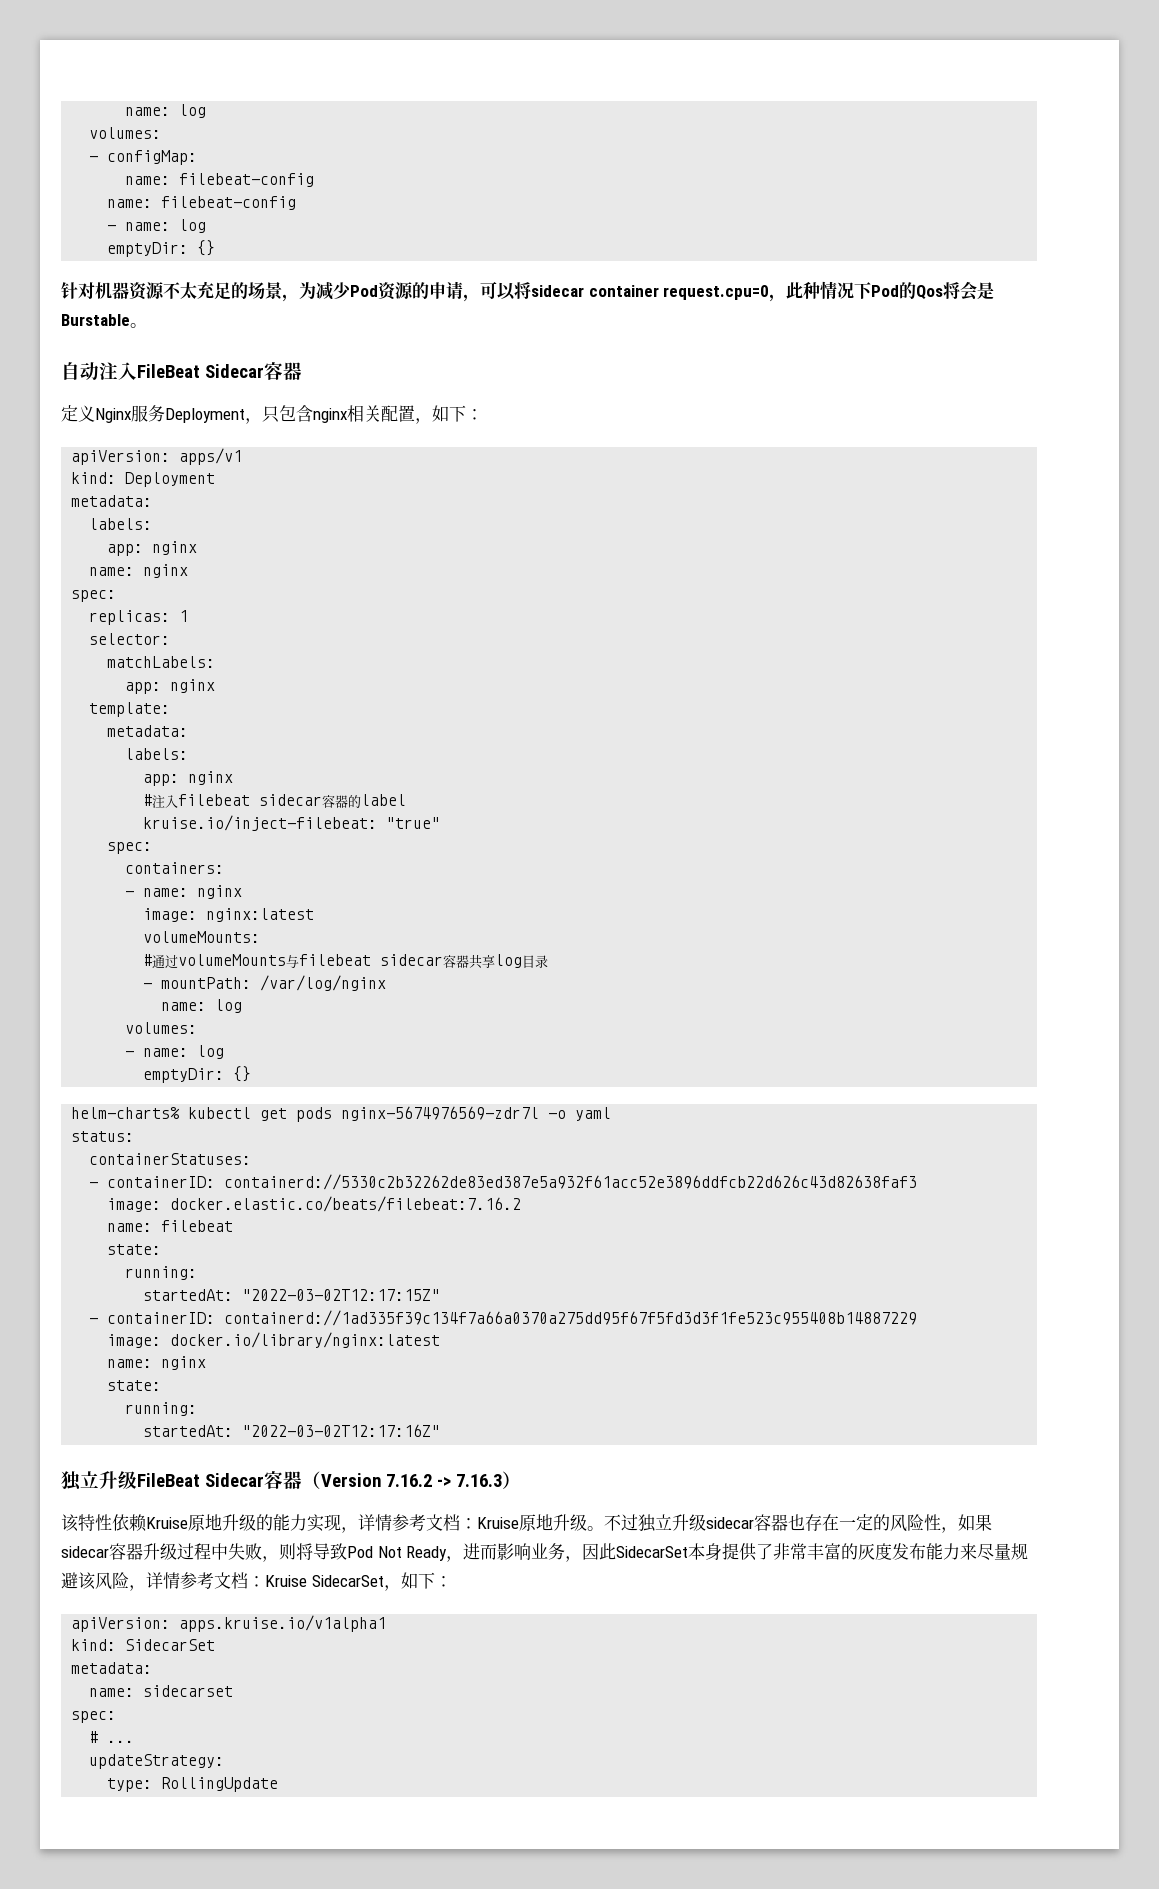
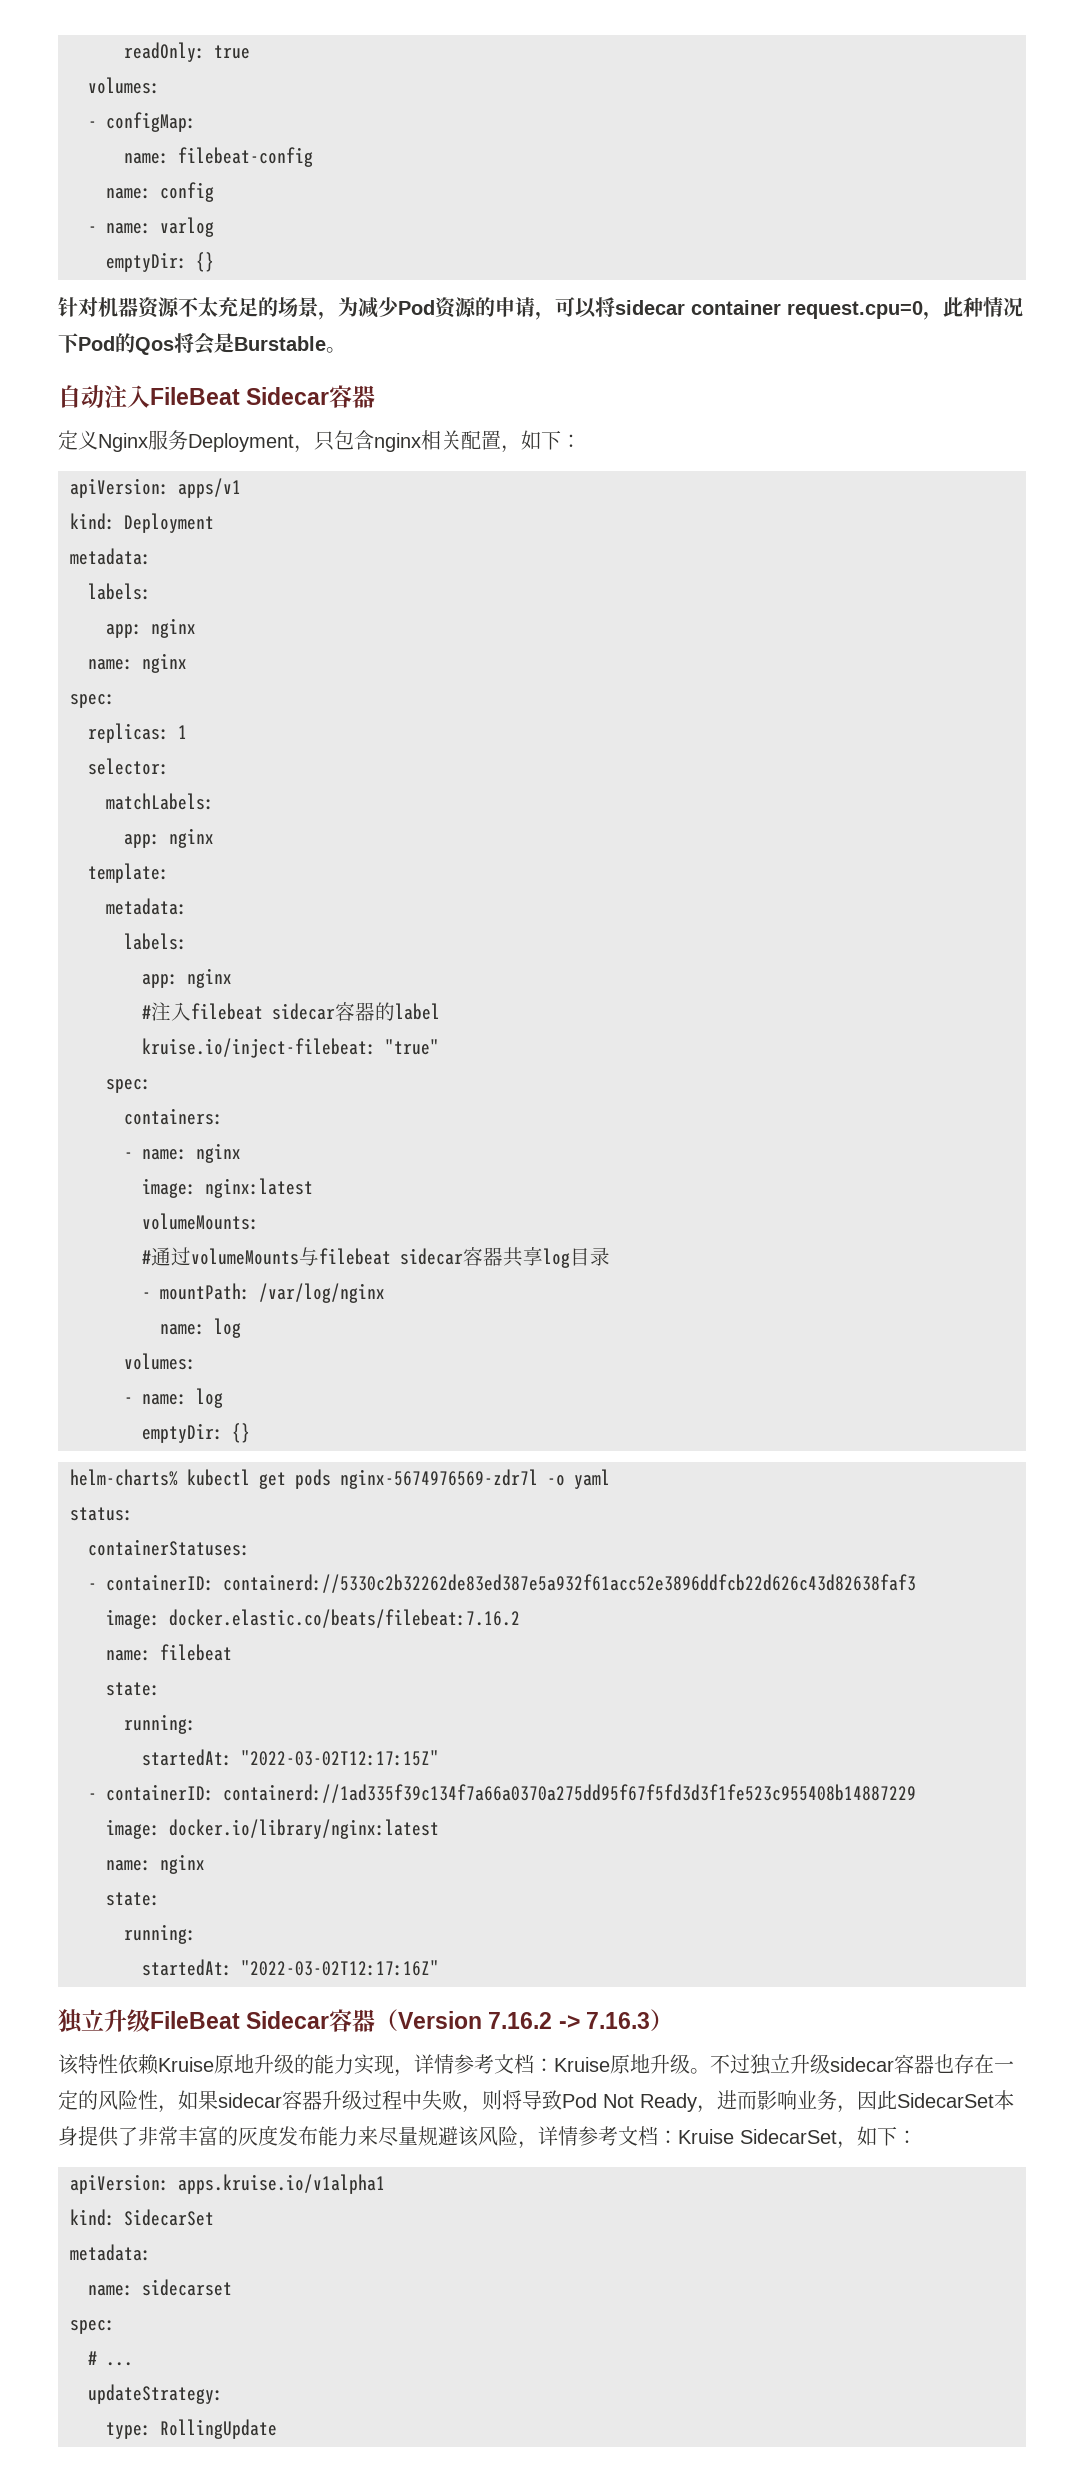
[125,104,207,118] name: log -> [124,42,250,62] readOnly: true
[161,196,297,210] [107,219,207,233] filebeat-config // - name: log -> [160,182,214,202] [88,217,214,237] config // - name: varlog

